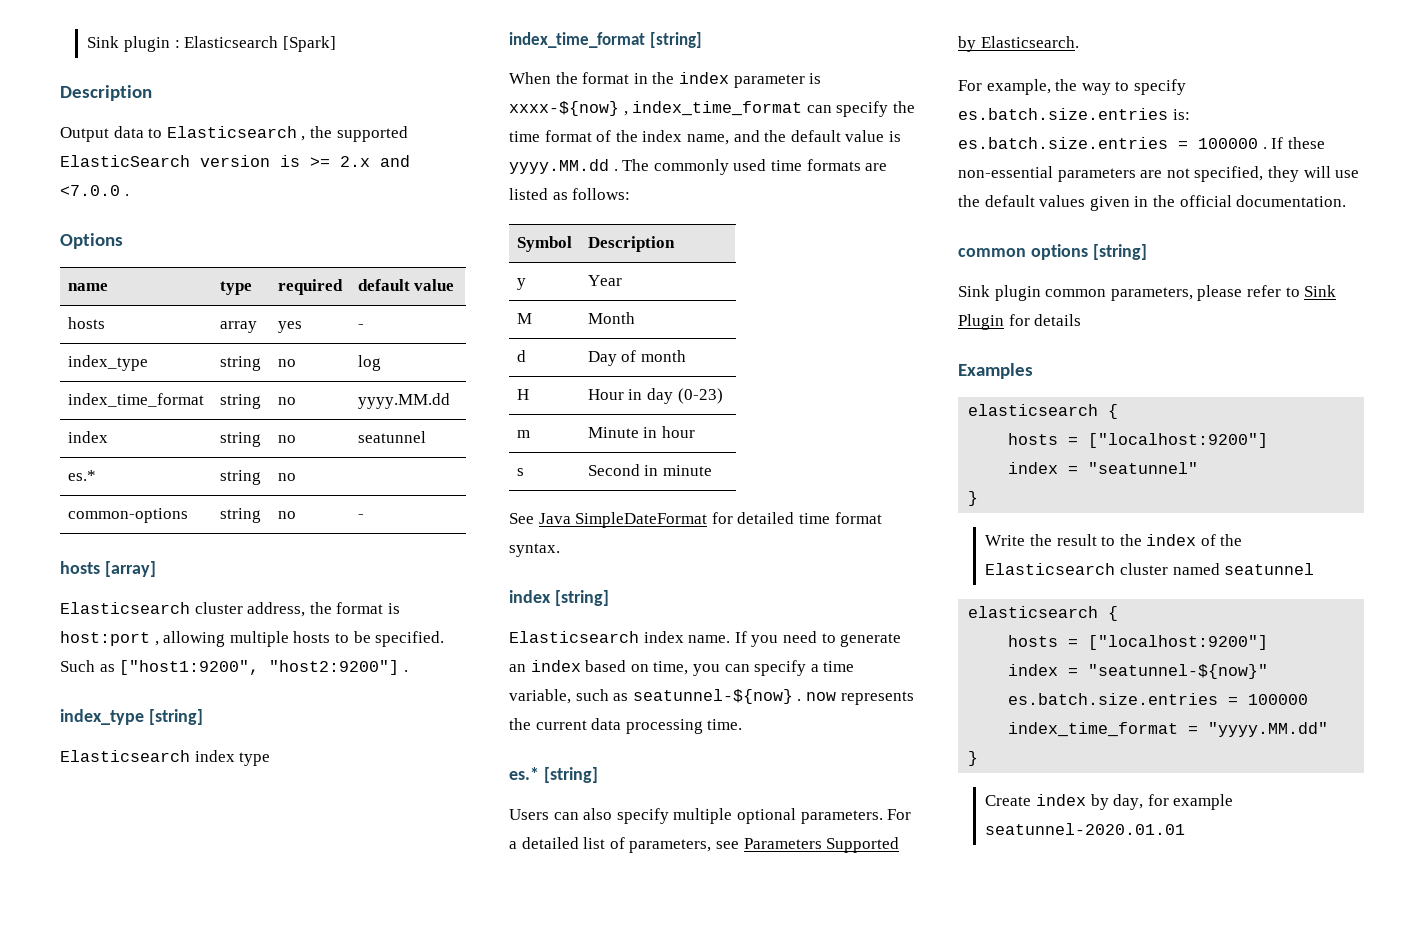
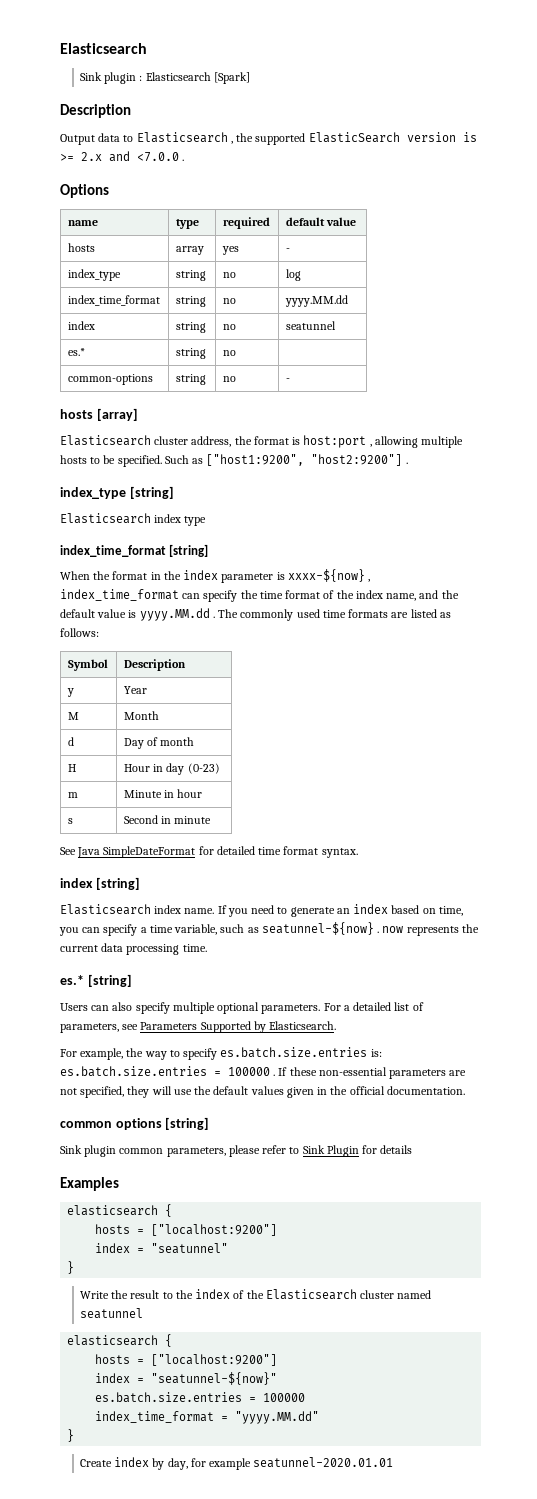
(87, 42) none -> [60,43,147,54] Elasticsearch //

